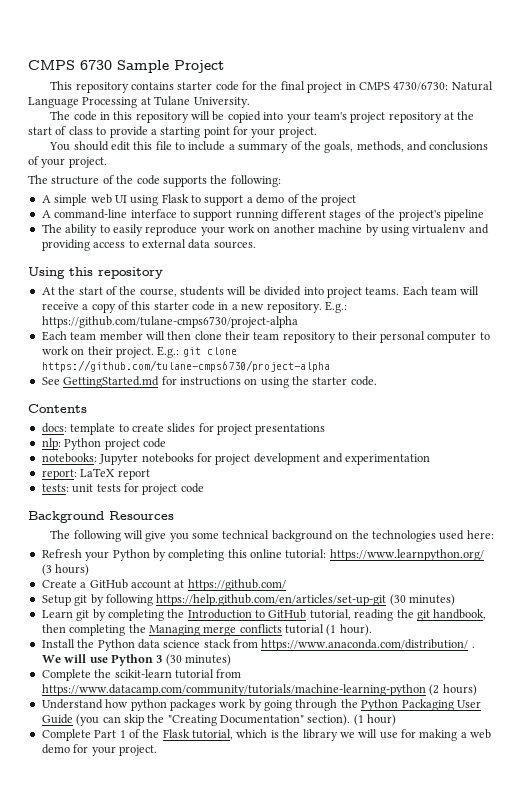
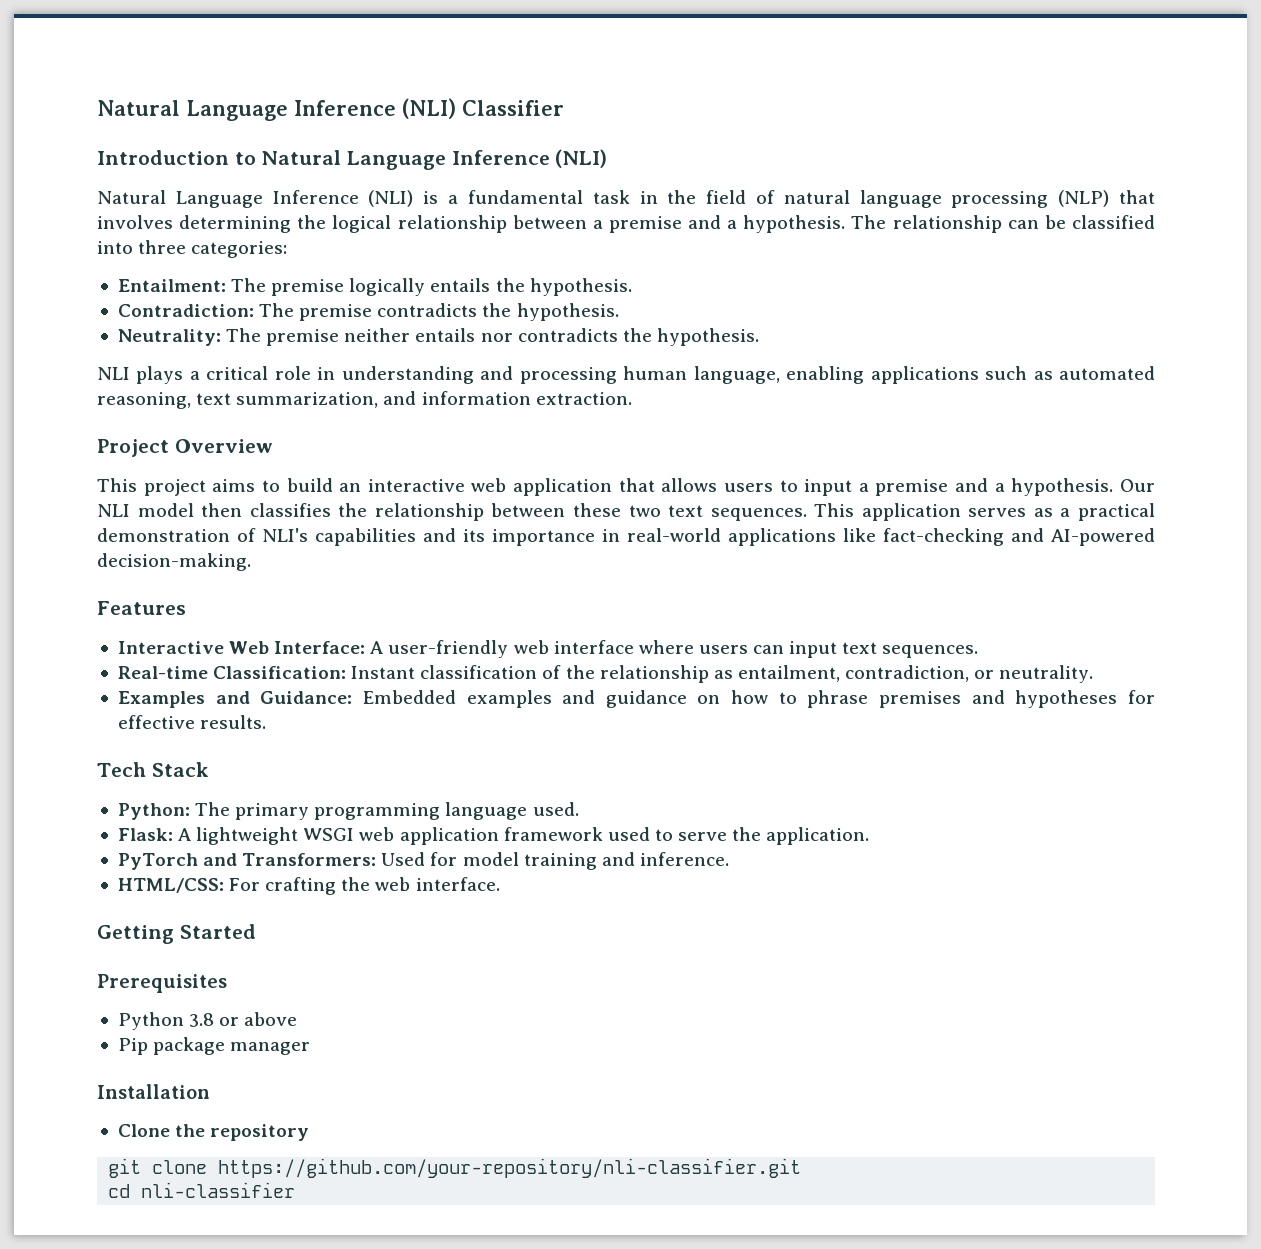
[28,60,169,73] CMPS 6730 Sample -> [97,98,564,121] [97,149,608,170] [97,190,1155,208] [97,215,1155,233] [97,240,288,258] [117,278,632,296] [117,303,619,321] [117,328,759,346] [97,366,1156,384] [97,391,632,409] Natural Language Inference (NLI) Classifier // Introduction to Natural Language Inference (NLI) // Natural Language Inference (NLI) is a fundamental task in the field of natural language processing (NLP) that involves determining the logical relationship between a premise and a hypothesis. The relationship can be classified into three categories: // Entailment: The premise logically entails the hypothesis. // Contradiction: The premise contradicts the hypothesis. // Neutrality: The premise neither entails nor contradicts the hypothesis. // NLI plays a critical role in understanding and processing human language, enabling applications such as automated reasoning, text summarization, and information extraction. //
[50,81,493,93] [28,96,250,108] [50,111,475,123] [28,126,317,138] [49,141,489,153] [28,156,107,168] [28,175,281,187] [41,194,357,206] [41,209,484,221] [41,224,489,236] [41,239,256,251] [28,267,163,279] [41,286,480,298] [41,301,347,313] [41,316,298,328] [41,331,490,343] [41,346,237,358] [41,360,330,372] [41,376,377,388] [28,404,87,413] [41,423,326,435] [41,438,166,450] [41,453,431,465] [41,468,150,480] [41,483,204,495] [28,511,174,523] [50,530,494,542] [41,549,484,561] [41,564,90,576] [41,579,286,591] [41,594,455,606] [41,609,487,621] [41,624,372,636] [41,639,475,651] [41,654,231,666] [41,669,242,681] [41,684,477,696] [41,699,481,711] [41,714,397,726] [41,729,492,741] [41,744,157,756] // This repository contains starter code for the final project in CMPS 4730/6730: Natural Language Processing at Tulane University. // The code in this repository will be copied into your team's project repository at the start of class to provide a starting point for your project. // You should edit this file to include a summary of the goals, methods, and conclusions of your project. // The structure of the code supports the following: // A simple web UI using Flask to support a demo of the project // A command-line interface to support running different stages of the project's pipeline // The ability to easily reproduce your work on another machine by using virtualenv and providing access to external data sources. // Using this repository // At the start of the course, students will be divided into project teams. Each team will receive a copy of this starter code in a new repository. E.g.: https://github.com/tulane-cmps6730/project-alpha // Each team member will then clone their team repository to their personal computer to work on their project. E.g.: git clone https://github.com/tulane-cmps6730/project-alpha // See GettingStarted.md for instructions on using the starter code. // Contents // docs: template to create slides for project presentations // nlp: Python project code // notebooks: Jupyter notebooks for project development and experimentation // report: LaTeX report // tests: unit tests for project code // Background Resources // The following will give you some technical background on the technologies used here: // Refresh your Python by completing this online tutorial: https://www.learnpython.org/ (3 hours) // Create a GitHub account at https://github.com/ // Setup git by following https://help.github.com/en/articles/set-up-git (30 minutes) // Learn git by completing the Introduction to GitHub tutorial, reading the git handbook, then completing the Managing merge conflicts tutorial (1 hour). // Install the Python data science stack from https://www.anaconda.com/distribution/ . We will use Python 3 (30 minutes) // Complete the scikit-learn tutorial from https://www.datacamp.com/community/tutorials/machine-learning-python (2 hours) // Understand how python packages work by going through the Python Packaging User Guide (you can skip the "Creating Documentation" section). (1 hour) // Complete Part 1 of the Flask tutorial, which is the library we will use for making a web demo for your project. -> [174,439,273,453] [97,478,1156,496] [97,503,1155,521] [97,528,1155,546] [97,553,251,571] [97,601,186,615] [117,640,979,658] [117,665,1094,683] [117,690,1155,708] [117,715,267,729] [97,762,209,777] [117,802,579,820] [117,827,870,845] [117,852,729,870] [117,877,500,895] [97,924,256,944] [97,974,227,993] [117,1012,298,1030] [117,1037,311,1055] [97,1084,210,1099] [117,1124,310,1141] [108,1158,802,1178] [108,1182,296,1198] Overview // This project aims to build an interactive web application that allows users to input a premise and a hypothesis. Our NLI model then classifies the relationship between these two text sequences. This application serves as a practical demonstration of NLI's capabilities and its importance in real-world applications like fact-checking and AI-powered decision-making. // Features // Interactive Web Interface: A user-friendly web interface where users can input text sequences. // Real-time Classification: Instant classification of the relationship as entailment, contradiction, or neutrality. // Examples and Guidance: Embedded examples and guidance on how to phrase premises and hypotheses for effective results. // Tech Stack // Python: The primary programming language used. // Flask: A lightweight WSGI web application framework used to serve the application. // PyTorch and Transformers: Used for model training and inference. // HTML/CSS: For crafting the web interface. // Getting Started // Prerequisites // Python 3.8 or above // Pip package manager // Installation // Clone the repository // git clone https://github.com/your-repository/nli-classifier.git // cd nli-classifier

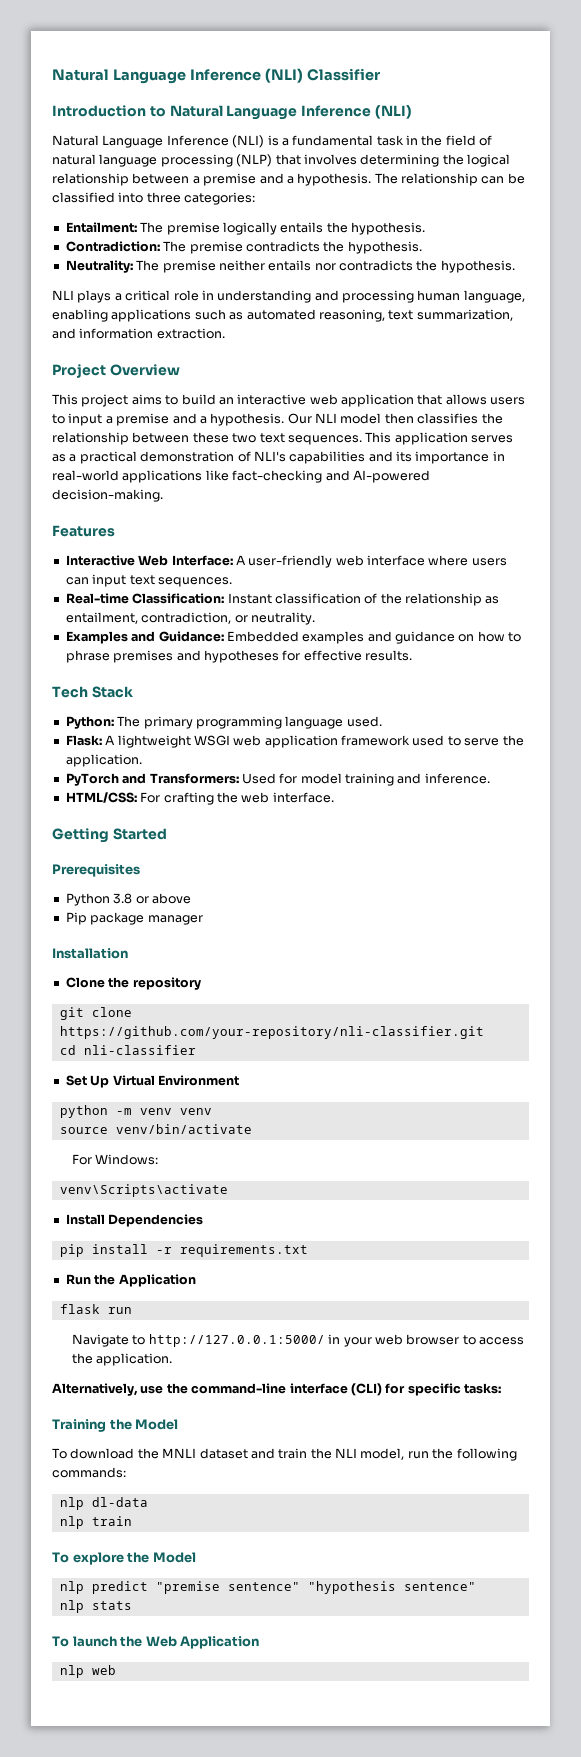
(296, 1190) none -> [65,1075,239,1088] [59,1105,212,1118] [59,1124,252,1134] [72,1154,159,1165] [59,1184,228,1197] [65,1214,204,1227] [59,1244,308,1257] [65,1274,196,1287] [59,1304,132,1314] [72,1334,525,1347] [72,1353,173,1366] [52,1383,501,1396] [52,1419,179,1432] [52,1448,517,1461] [52,1467,126,1478] [59,1497,148,1510] [59,1516,132,1529] [52,1552,196,1565] [59,1581,476,1594] [59,1600,132,1613] [52,1636,260,1649] [59,1665,116,1678] // Set Up Virtual Environment // python -m venv venv // source venv/bin/activate // For Windows: // venv\Scripts\activate // Install Dependencies // pip install -r requirements.txt // Run the Application // flask run // Navigate to http://127.0.0.1:5000/ in your web browser to access the application. // Alternatively, use the command-line interface (CLI) for specific tasks: // Training the Model // To download the MNLI dataset and train the NLI model, run the following commands: // nlp dl-data // nlp train // To explore the Model // nlp predict "premise sentence" "hypothesis sentence" // nlp stats // To launch the Web Application // nlp web

